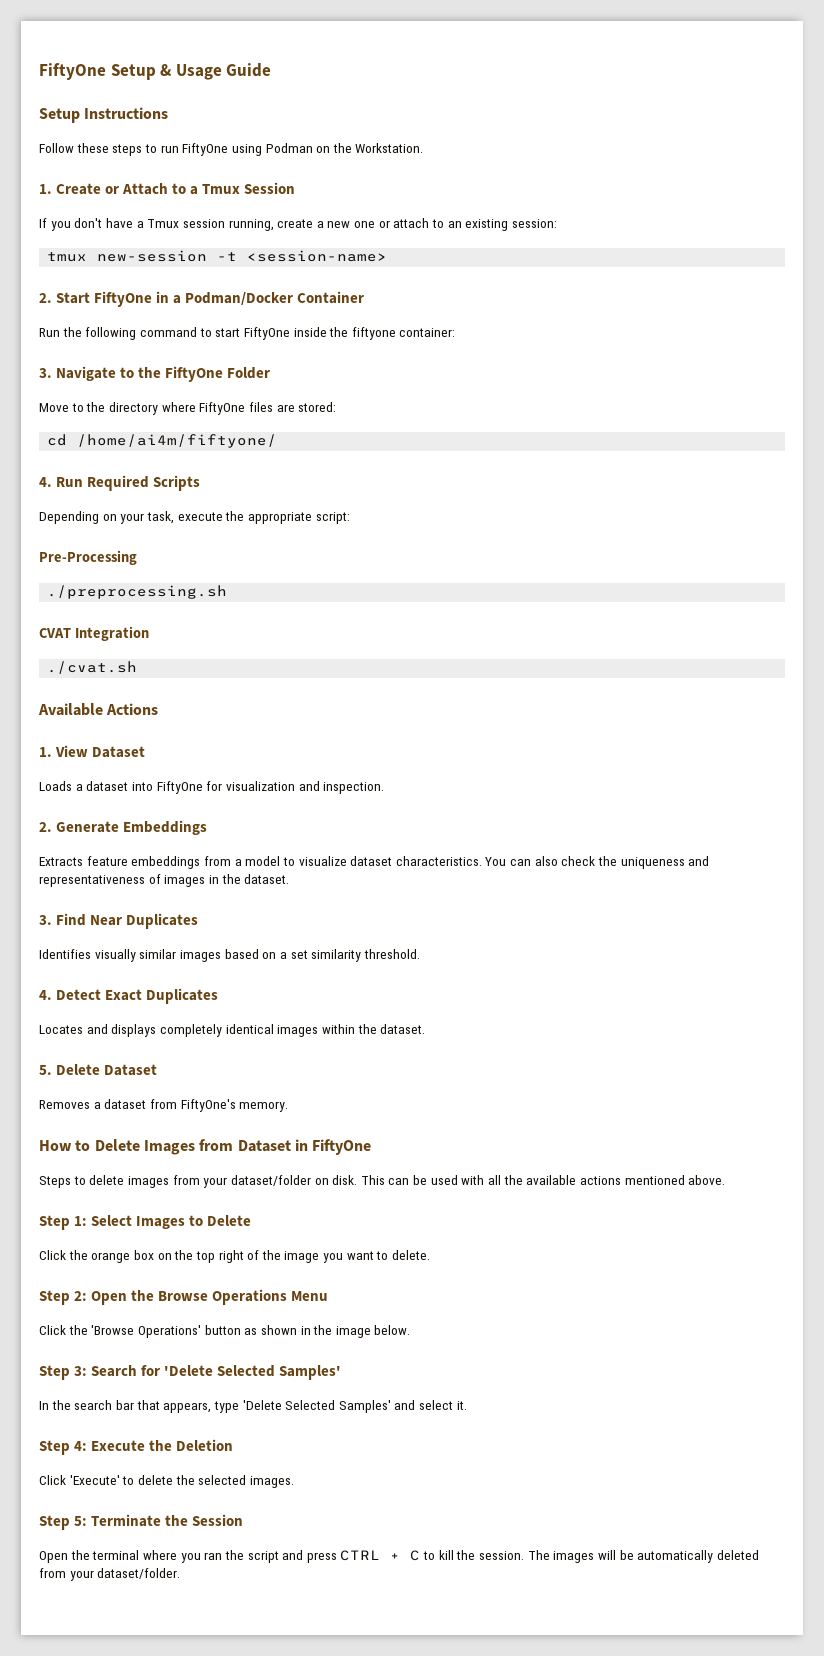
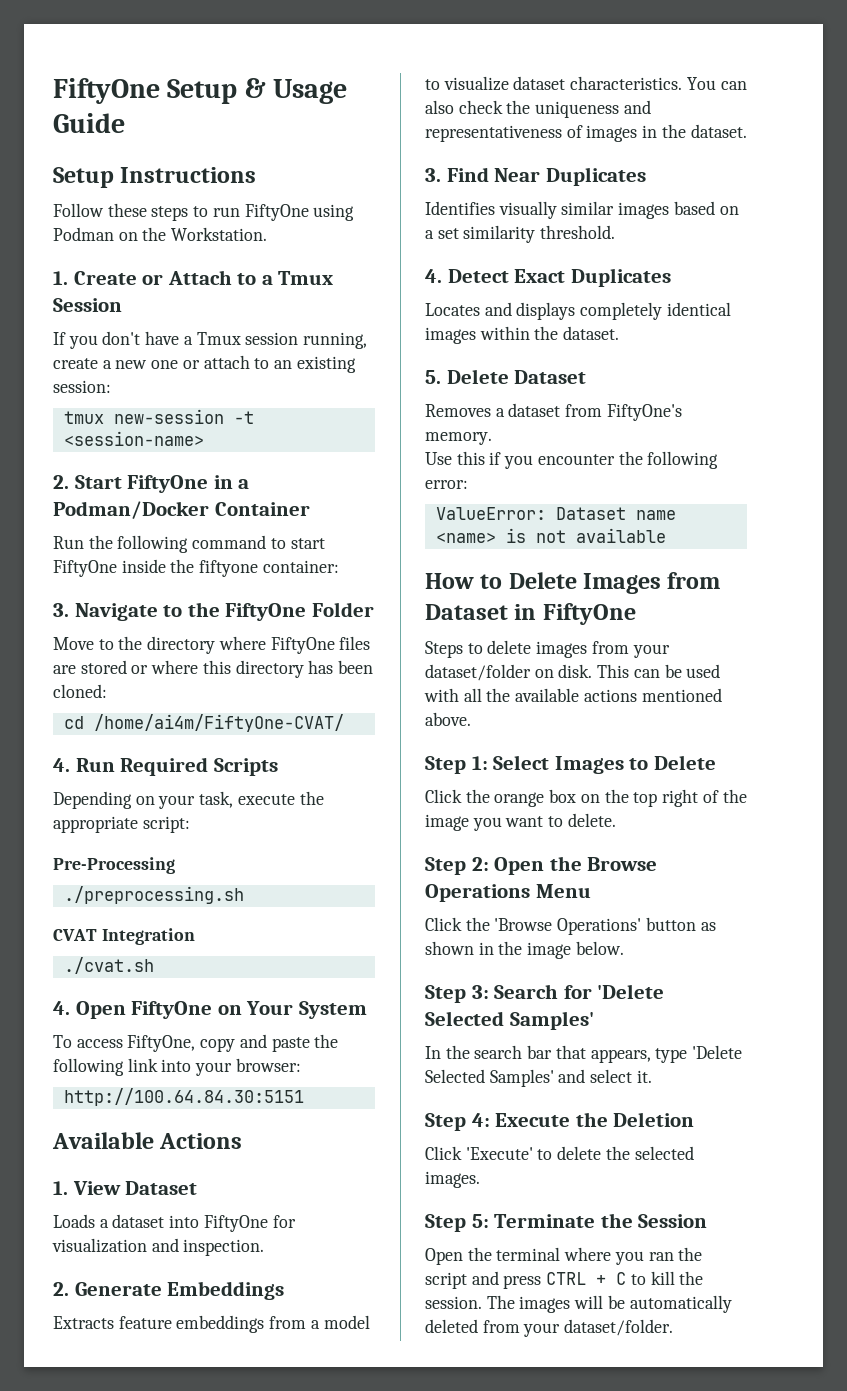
[298,402,337,412] stored: -> [80,660,374,678] [53,684,107,698] stored or where this directory has been cloned:
[77,434,278,448] /home/ai4m/fiftyone/ -> [93,714,344,732] /home/ai4m/FiftyOne-CVAT/
(138, 667) none -> [53,1001,367,1019] [53,1034,339,1052] [53,1058,301,1076] [63,1088,304,1106] // 4. Open FiftyOne on Your System // To access FiftyOne, copy and paste the following link into your browser: // http://100.64.84.30:5151
(289, 1106) none -> [425,451,719,469] [425,480,468,489] [435,507,676,520] [435,528,666,543] // Use this if you encounter the following error: // ValueError: Dataset name <name> is not available

